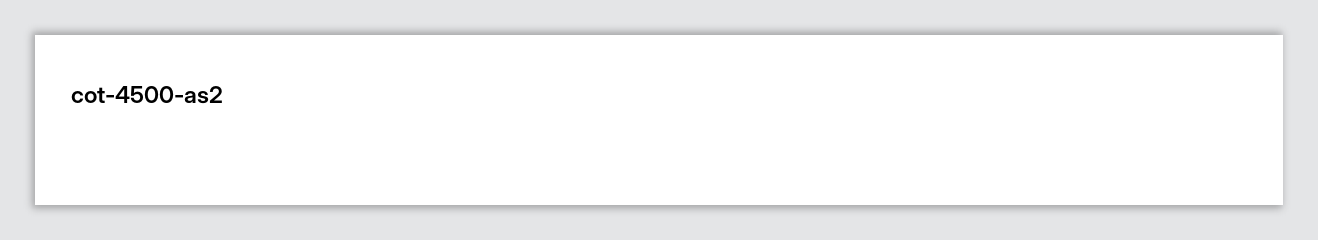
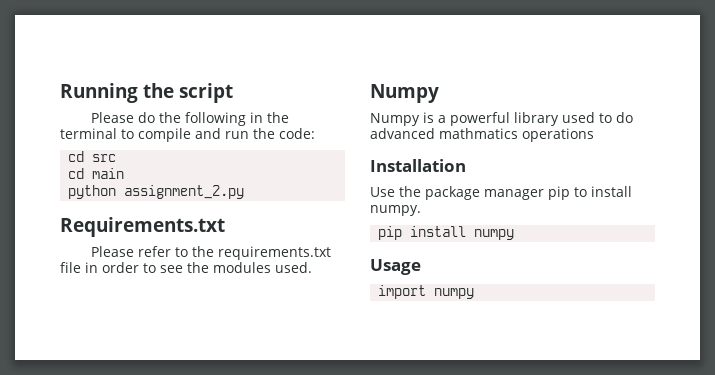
[71,86,223,104] cot-4500-as2 -> [60,83,234,103] [91,112,290,126] [60,128,315,142] [68,151,117,162] [68,168,125,179] [68,185,245,199] [60,217,225,237] [91,246,332,260] [60,262,312,273] [370,84,439,103] [370,112,633,126] [370,128,594,142] [370,159,466,172] [370,186,632,200] [370,205,421,216] [378,226,515,240] [370,259,421,275] [378,285,475,299] Running the script // Please do the following in the terminal to compile and run the code: // cd src // cd main // python assignment_2.py // Requirements.txt // Please refer to the requirements.txt file in order to see the modules used. // Numpy // Numpy is a powerful library used to do advanced mathmatics operations // Installation // Use the package manager pip to install numpy. // pip install numpy // Usage // import numpy

